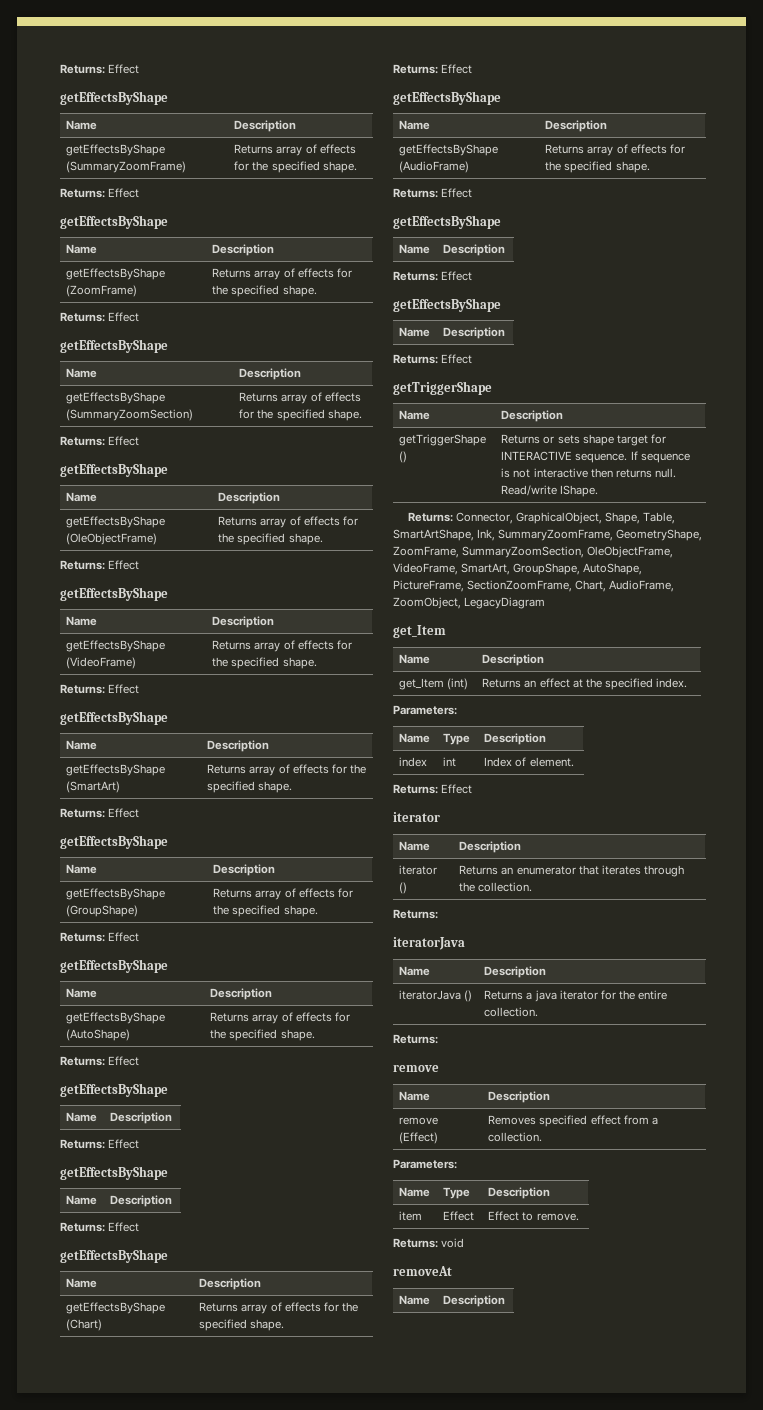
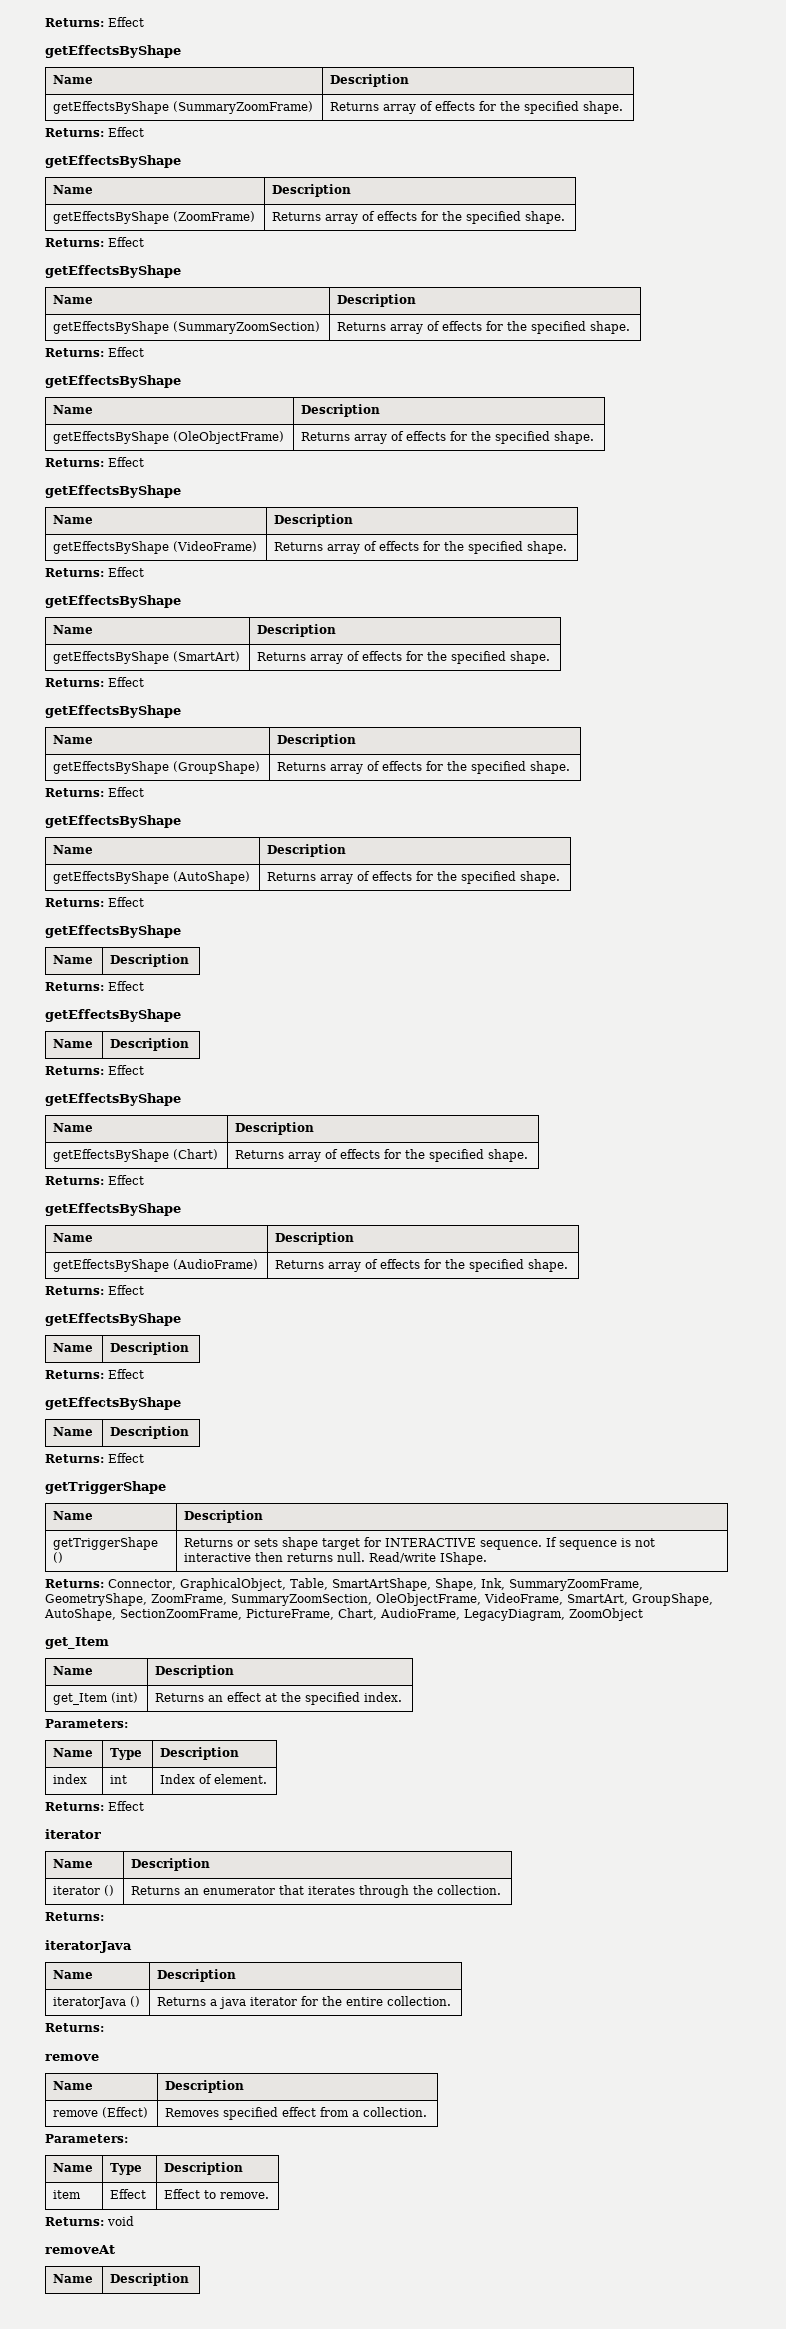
[605,512,641,524] Shape, -> (286, 1584) none
(474, 535) none -> [434,1578,477,1591] Shape,
[393,580,675,592] [393,597,546,609] PictureFrame, SectionZoomFrame, Chart, AudioFrame, ZoomObject, LegacyDiagram -> [120,1608,643,1621] SectionZoomFrame, PictureFrame, Chart, AudioFrame, LegacyDiagram, ZoomObject

